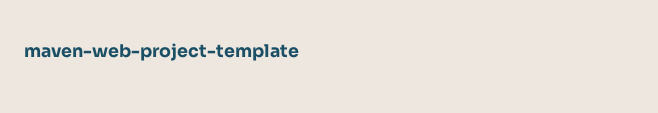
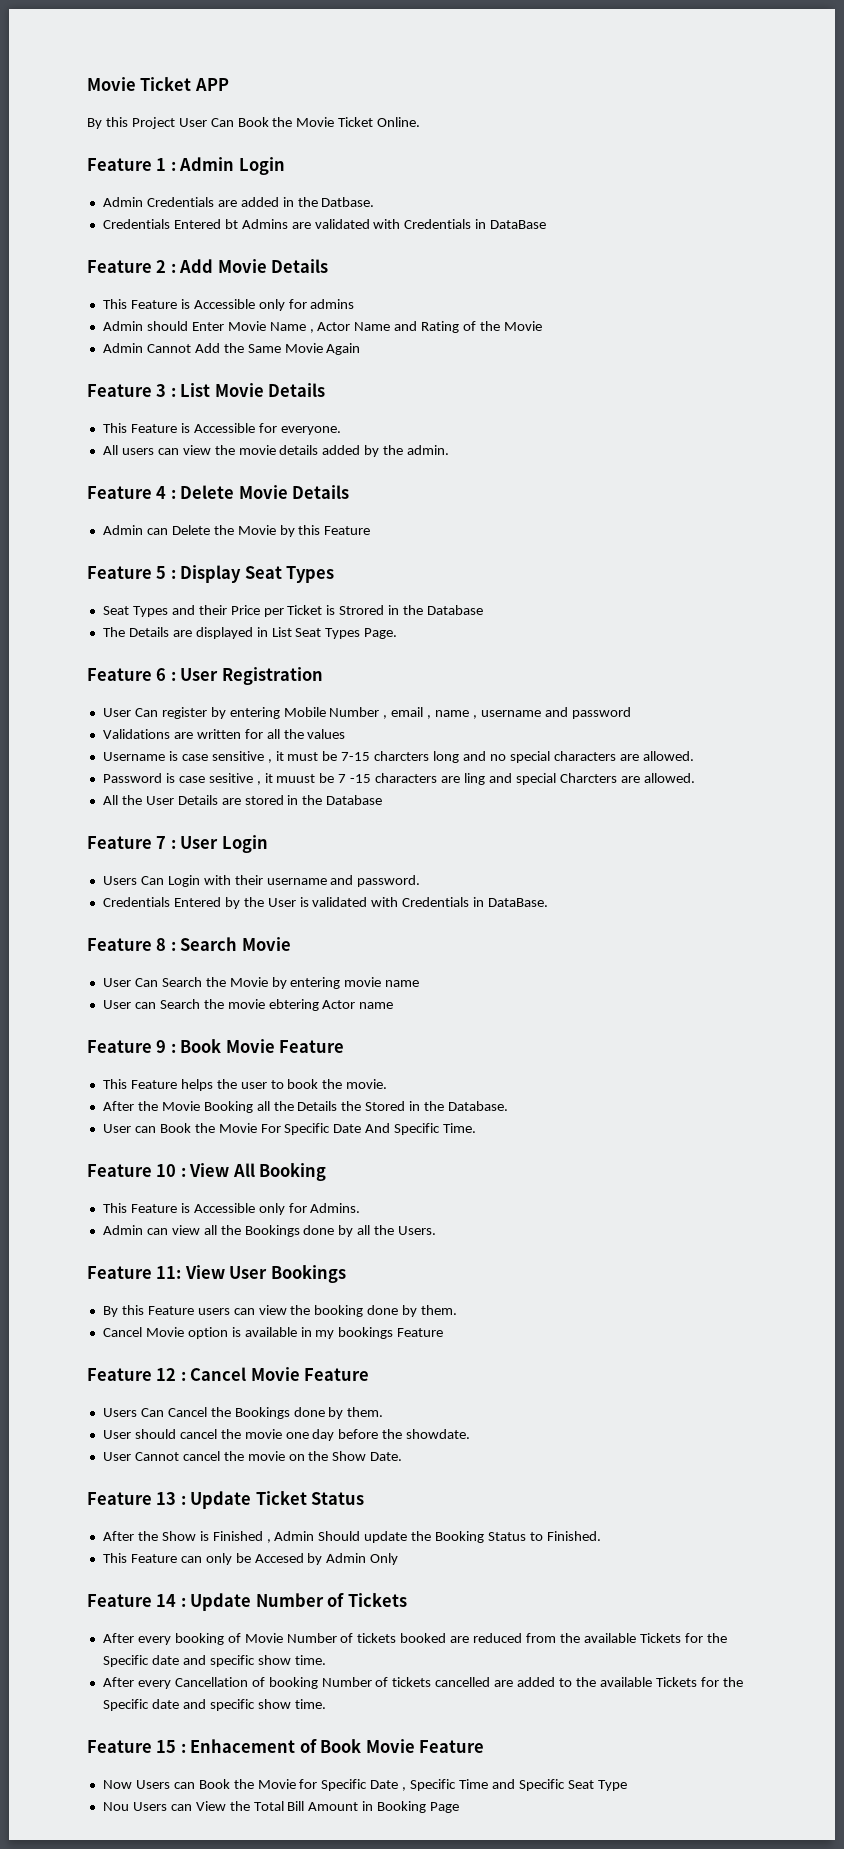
[24,43,299,61] maven-web-project-template -> [87,77,229,91] [87,117,421,129] [87,157,285,175] [102,197,375,207] [102,219,547,229] [87,259,329,273] [102,299,355,311] [102,321,542,333] [102,343,361,355] [87,383,326,397] [102,423,341,435] [102,445,450,457] [87,485,350,499] [102,525,371,537] [87,565,335,583] [102,605,484,617] [102,627,398,639] [87,667,323,685] [102,707,631,719] [102,729,346,739] [102,751,694,763] [102,773,695,785] [102,795,383,805] [87,835,268,853] [102,875,421,887] [102,897,549,909] [87,937,291,951] [102,977,420,989] [102,999,394,1011] [87,1039,345,1053] [102,1079,388,1091] [102,1101,509,1113] [102,1123,477,1135] [87,1163,327,1181] [102,1203,361,1215] [102,1225,437,1237] [87,1265,346,1283] [102,1305,458,1317] [102,1327,444,1339] [87,1367,370,1381] [102,1407,384,1419] [102,1429,471,1441] [102,1451,403,1461] [87,1491,365,1509] [102,1531,601,1543] [102,1553,399,1565] [87,1593,407,1611] [102,1633,727,1645] [102,1655,326,1667] [102,1677,743,1689] [102,1699,326,1711] [87,1739,485,1753] [102,1779,627,1791] [102,1801,460,1813] Movie Ticket APP // By this Project User Can Book the Movie Ticket Online. // Feature 1 : Admin Login // Admin Credentials are added in the Datbase. // Credentials Entered bt Admins are validated with Credentials in DataBase // Feature 2 : Add Movie Details // This Feature is Accessible only for admins // Admin should Enter Movie Name , Actor Name and Rating of the Movie // Admin Cannot Add the Same Movie Again // Feature 3 : List Movie Details // This Feature is Accessible for everyone. // All users can view the movie details added by the admin. // Feature 4 : Delete Movie Details // Admin can Delete the Movie by this Feature // Feature 5 : Display Seat Types // Seat Types and their Price per Ticket is Strored in the Database // The Details are displayed in List Seat Types Page. // Feature 6 : User Registration // User Can register by entering Mobile Number , email , name , username and password // Validations are written for all the values // Username is case sensitive , it must be 7-15 charcters long and no special characters are allowed. // Password is case sesitive , it muust be 7 -15 characters are ling and special Charcters are allowed. // All the User Details are stored in the Database // Feature 7 : User Login // Users Can Login with their username and password. // Credentials Entered by the User is validated with Credentials in DataBase. // Feature 8 : Search Movie // User Can Search the Movie by entering movie name // User can Search the movie ebtering Actor name // Feature 9 : Book Movie Feature // This Feature helps the user to book the movie. // After the Movie Booking all the Details the Stored in the Database. // User can Book the Movie For Specific Date And Specific Time. // Feature 10 : View All Booking // This Feature is Accessible only for Admins. // Admin can view all the Bookings done by all the Users. // Feature 11: View User Bookings // By this Feature users can view the booking done by them. // Cancel Movie option is available in my bookings Feature // Feature 12 : Cancel Movie Feature // Users Can Cancel the Bookings done by them. // User should cancel the movie one day before the showdate. // User Cannot cancel the movie on the Show Date. // Feature 13 : Update Ticket Status // After the Show is Finished , Admin Should update the Booking Status to Finished. // This Feature can only be Accesed by Admin Only // Feature 14 : Update Number of Tickets // After every booking of Movie Number of tickets booked are reduced from the available Tickets for the Specific date and specific show time. // After every Cancellation of booking Number of tickets cancelled are added to the available Tickets for the Specific date and specific show time. // Feature 15 : Enhacement of Book Movie Feature // Now Users can Book the Movie for Specific Date , Specific Time and Specific Seat Type // Nou Users can View the Total Bill Amount in Booking Page

